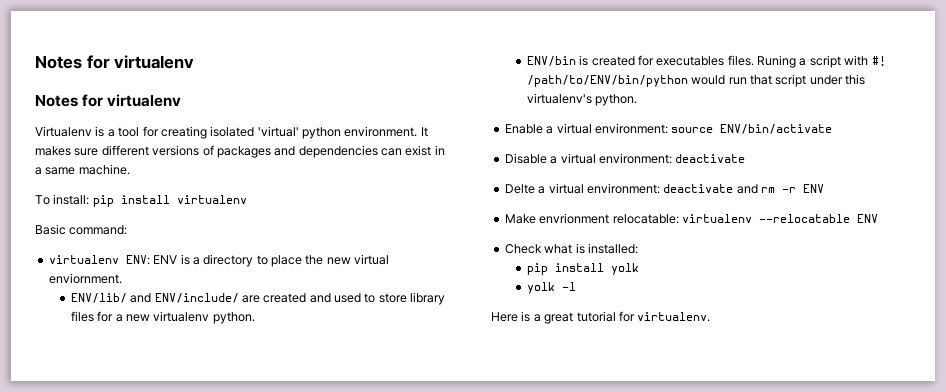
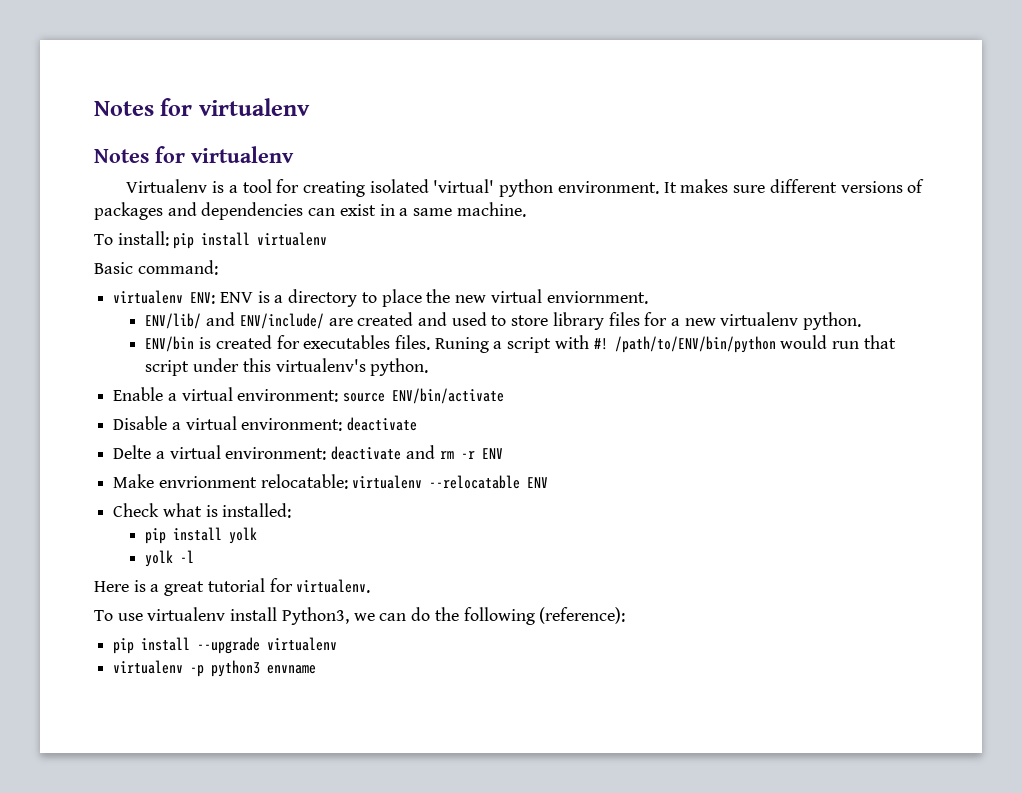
(711, 317) none -> [94,607,626,625] [113,637,338,654] [113,660,317,677] // To use virtualenv install Python3, we can do the following (reference): // pip install --upgrade virtualenv // virtualenv -p python3 envname

